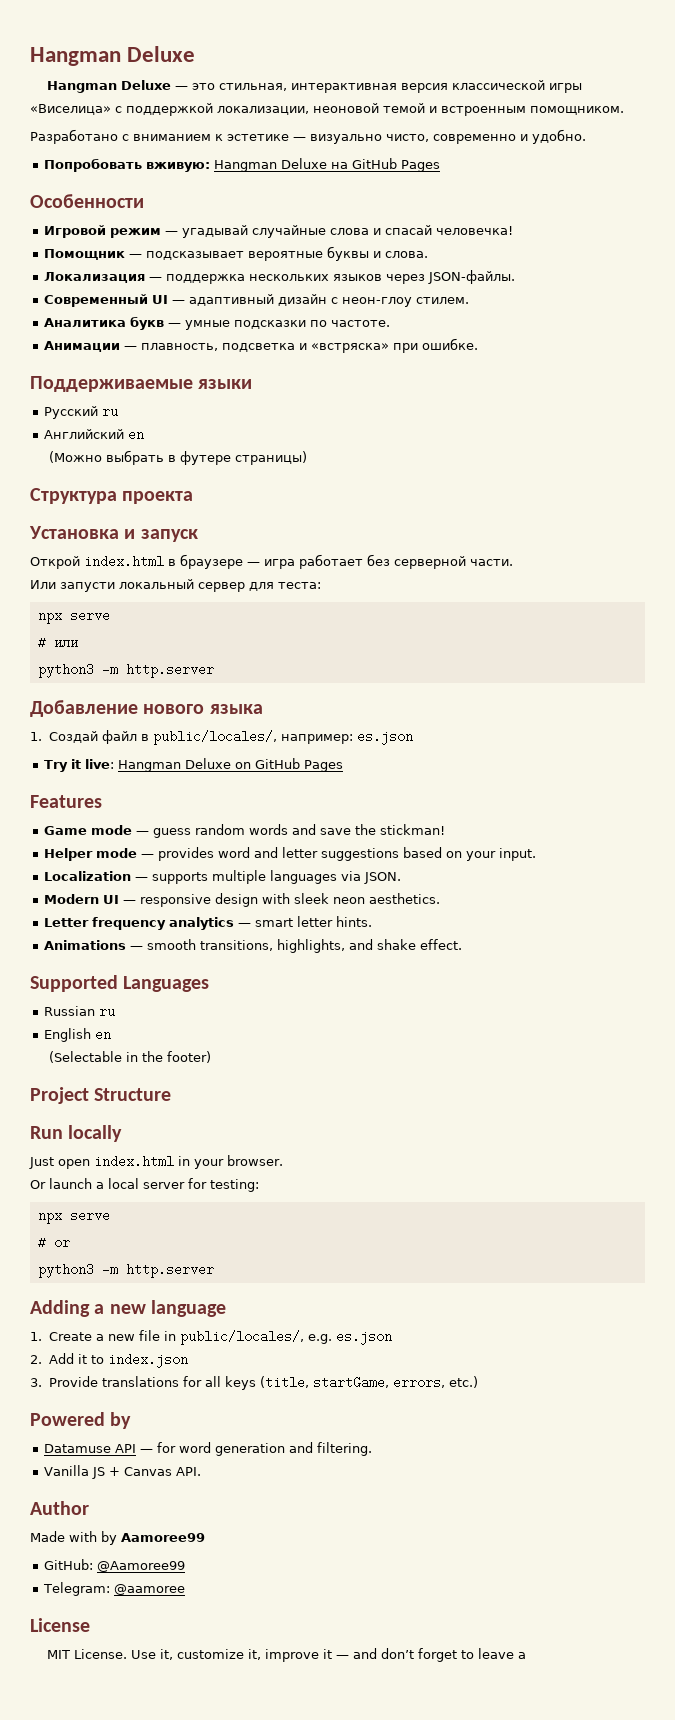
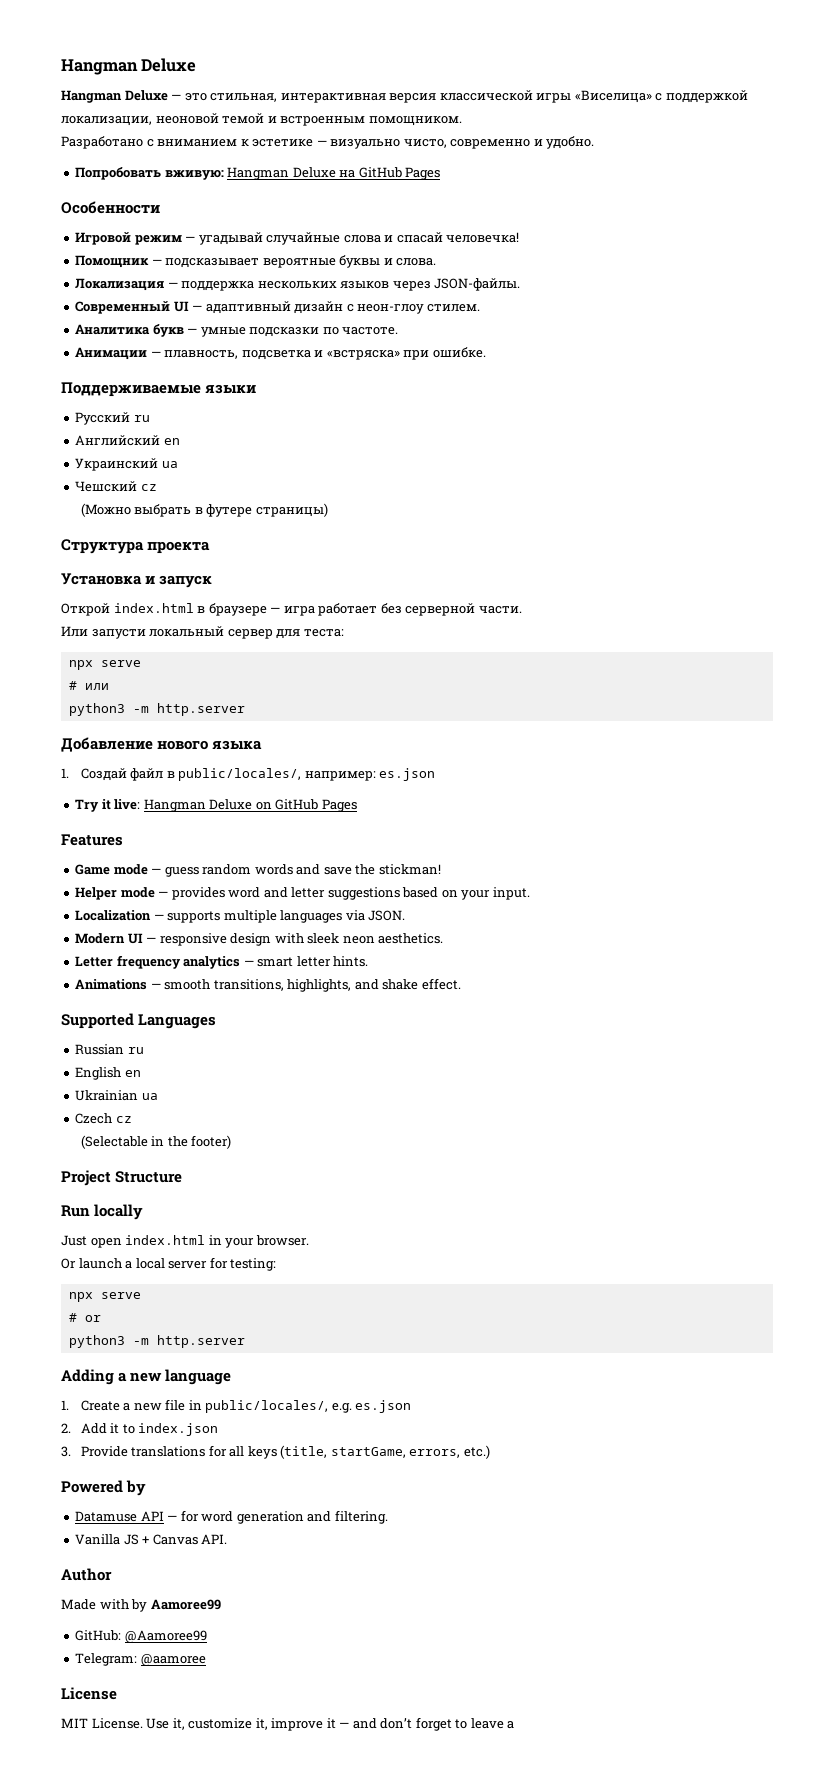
(145, 434) none -> [75,458,178,471] [75,481,157,492] // Украинский ua // Чешский cz
(112, 1034) none -> [75,1090,158,1101] [75,1113,132,1124] // Ukrainian ua // Czech cz

